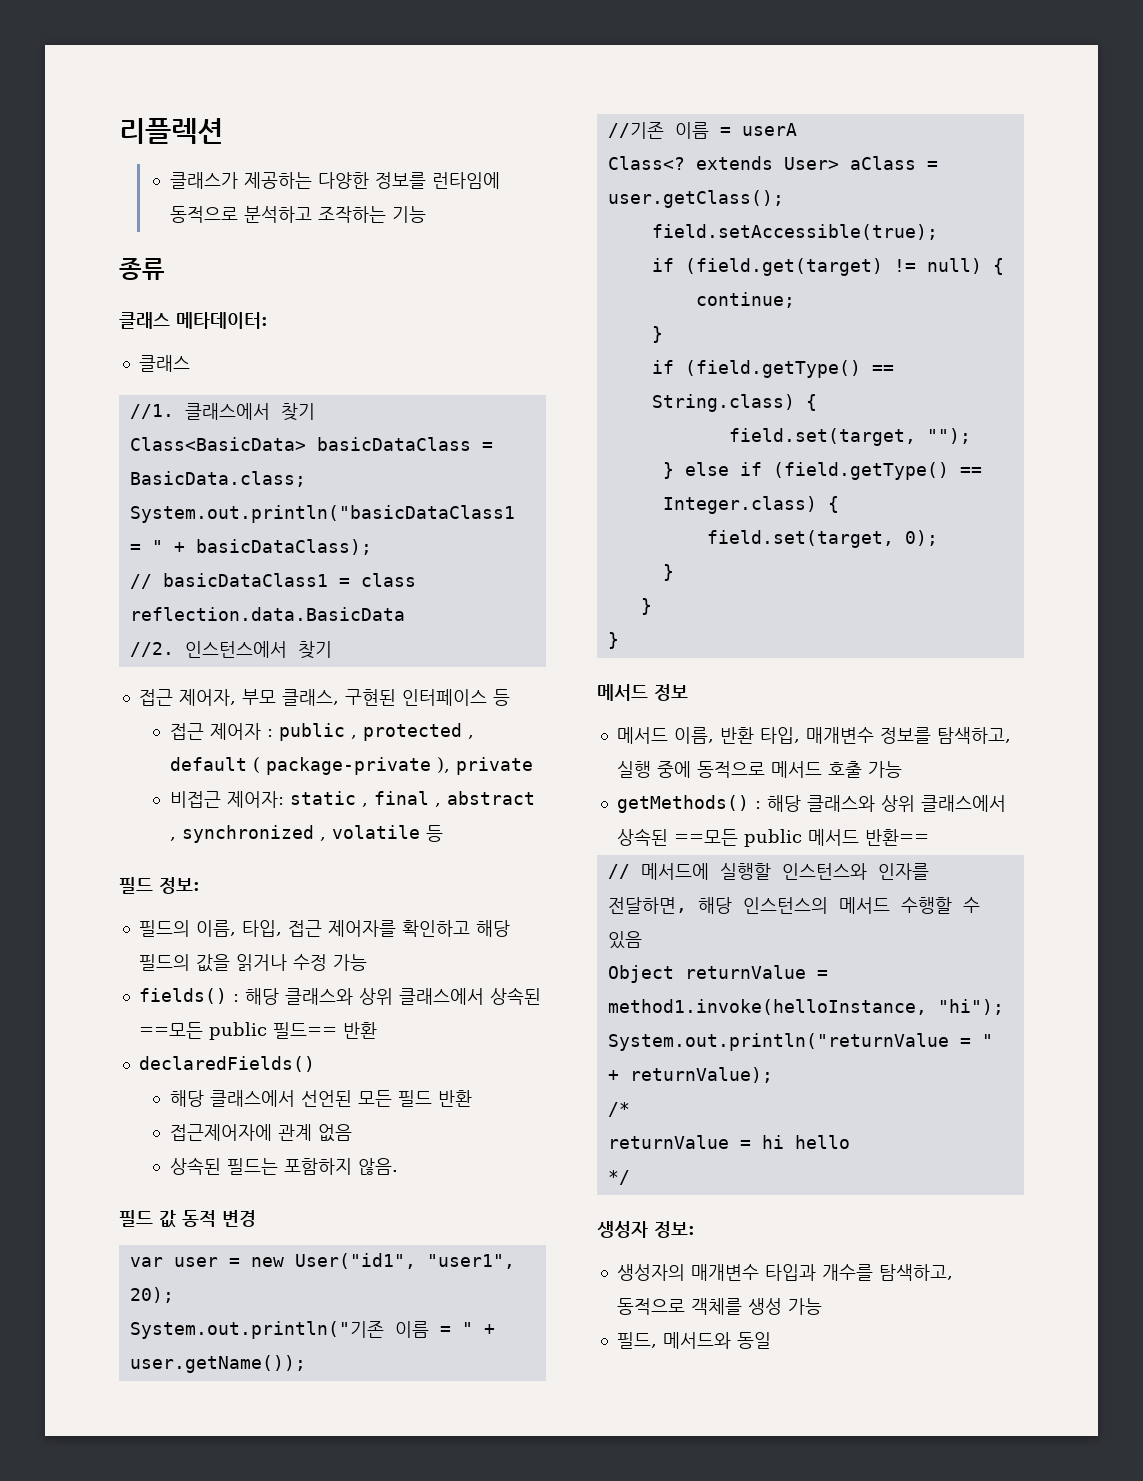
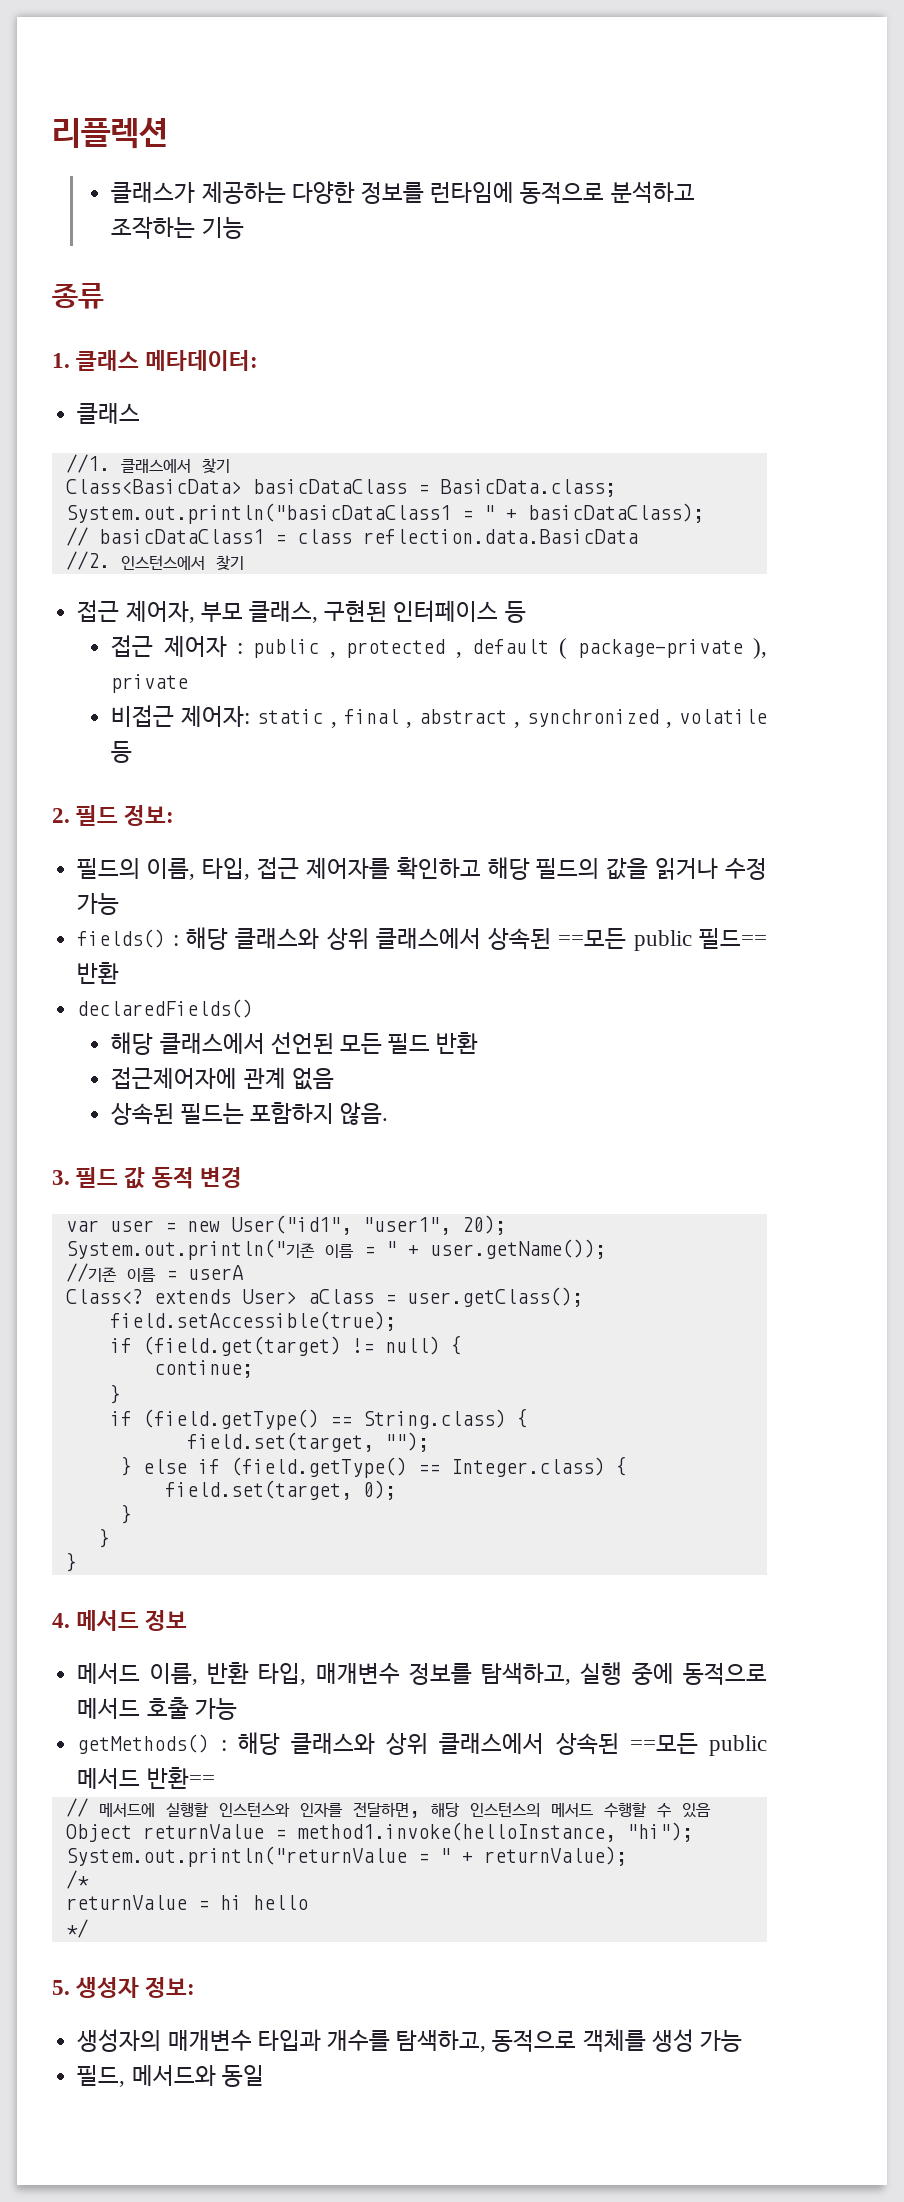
(165, 269) none -> [52,353,70,368] 1.
(443, 833) none -> [52,808,70,823] 2.
(398, 1166) none -> [52,1170,70,1185] 3.
(619, 640) none -> [52,1613,70,1628] 4.
(630, 1177) none -> [52,1980,70,1995] 5.

